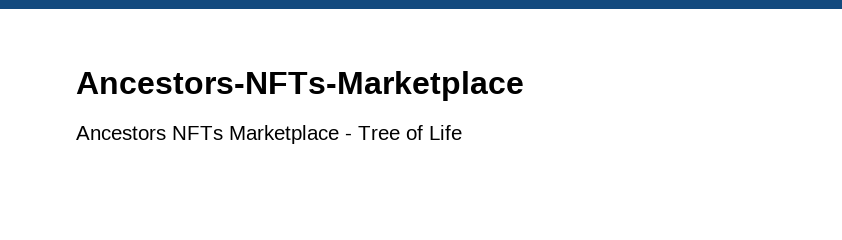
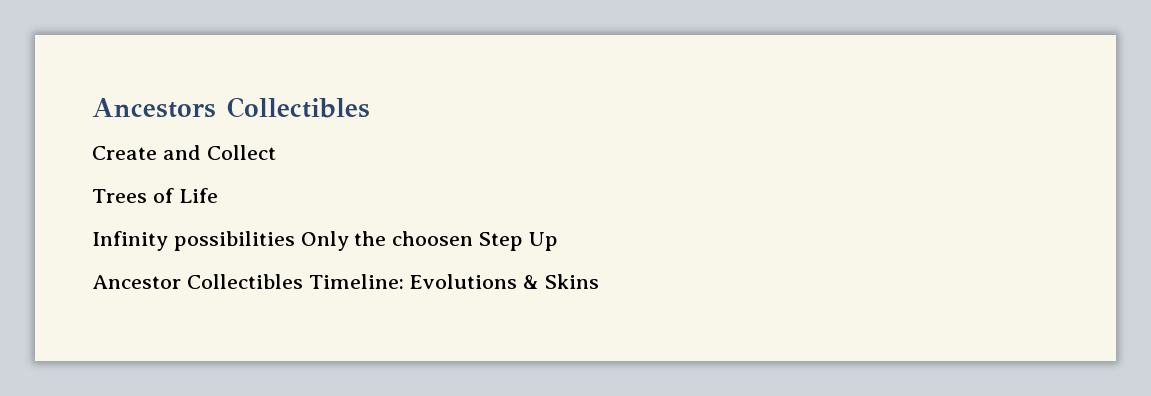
[76,71,524,101] [76,125,462,144] Ancestors-NFTs-Marketplace // Ancestors NFTs Marketplace - Tree of Life -> [92,97,370,118] [92,145,276,160] [92,188,218,203] [92,231,558,251] [92,274,600,289] Ancestors Collectibles // Create and Collect // Trees of Life // Infinity possibilities Only the choosen Step Up // Ancestor Collectibles Timeline: Evolutions & Skins

